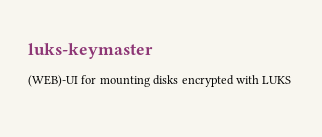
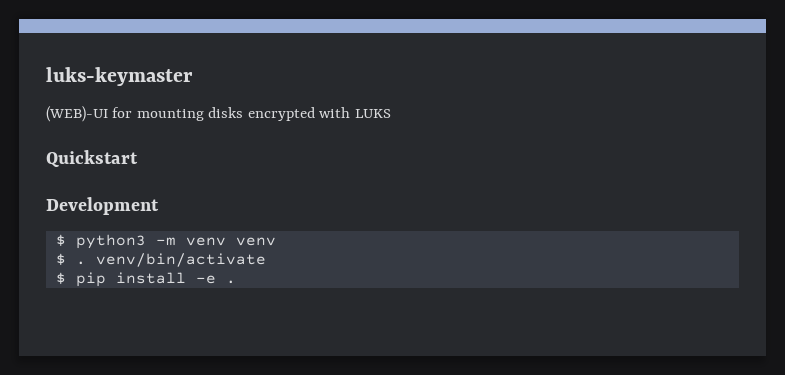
(292, 80) none -> [46,150,138,167] [46,197,159,215] [55,234,276,249] [55,253,266,267] [55,272,236,287] // Quickstart // Development // $ python3 -m venv venv // $ . venv/bin/activate // $ pip install -e .

